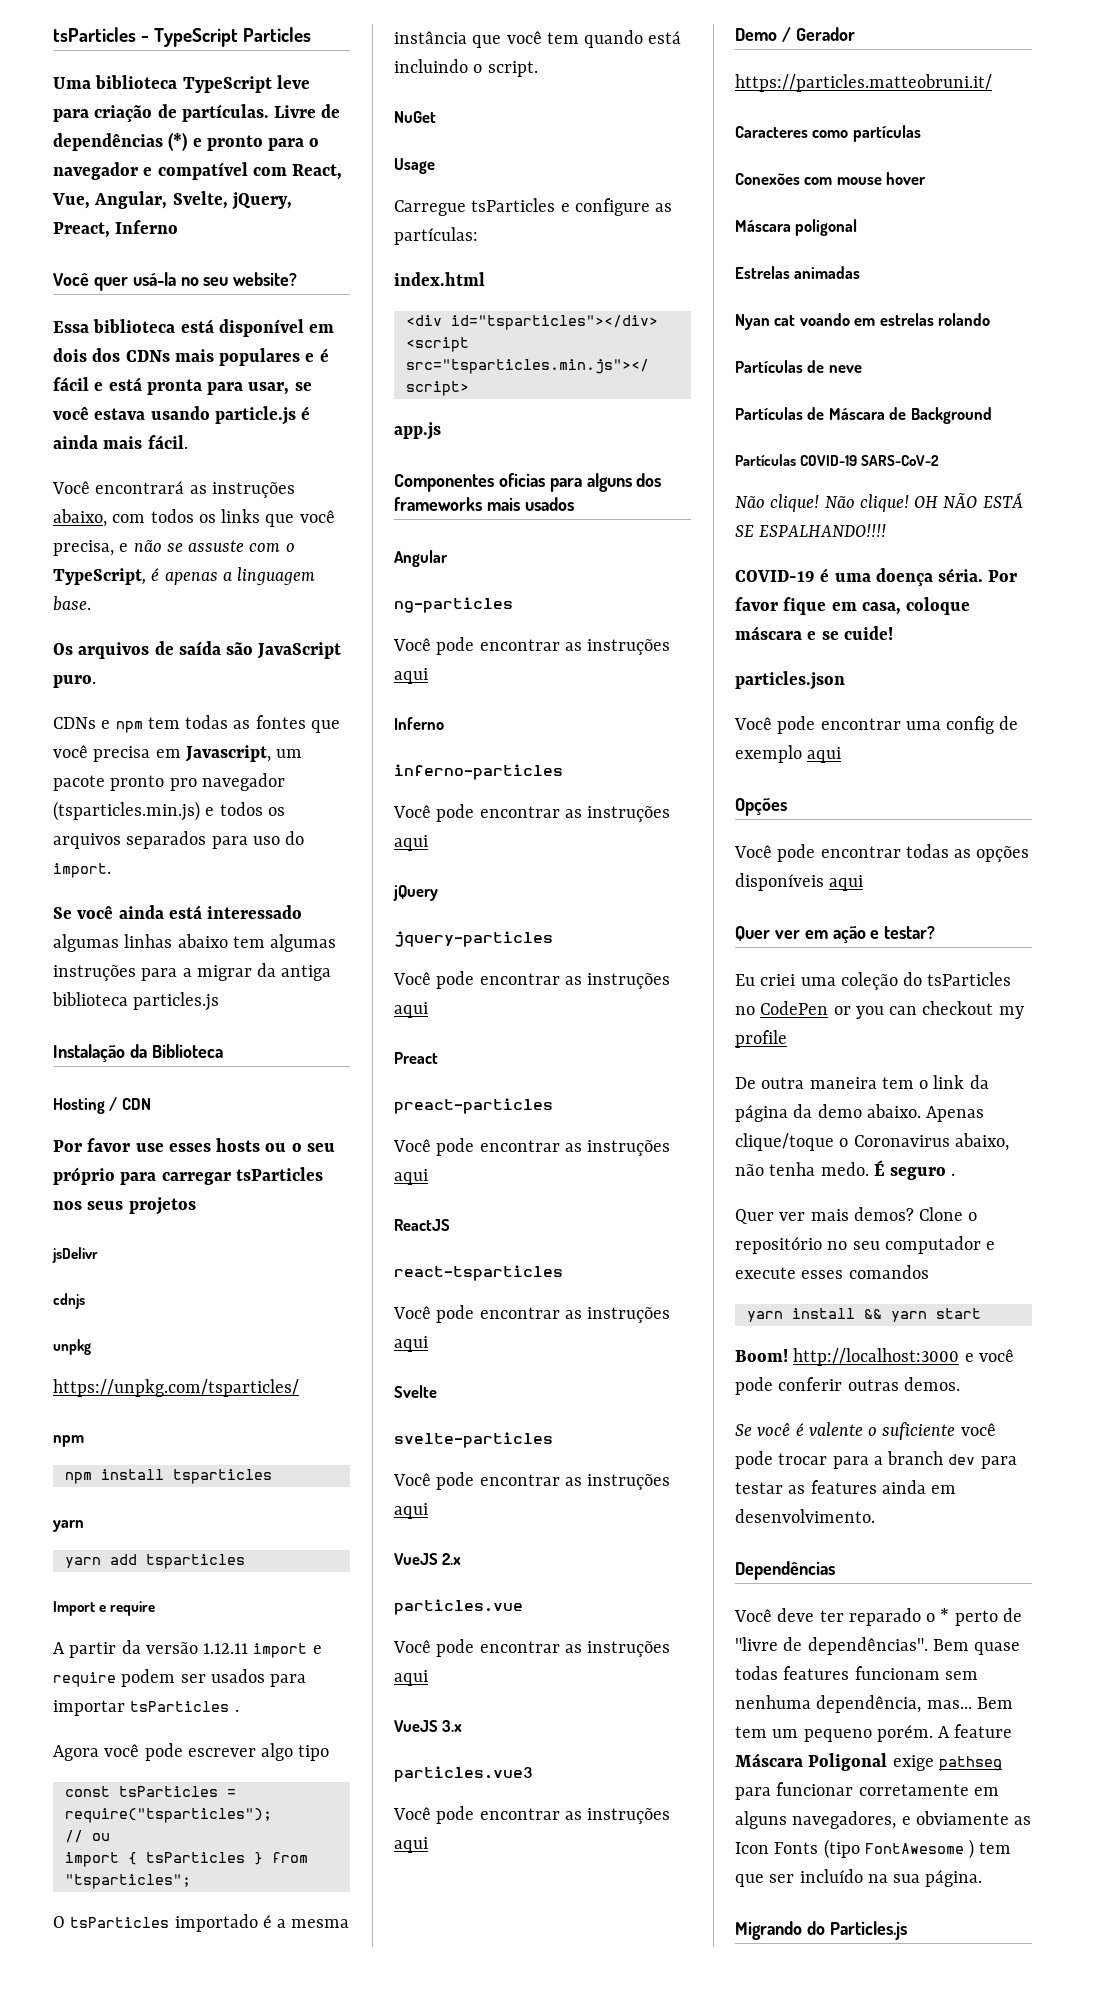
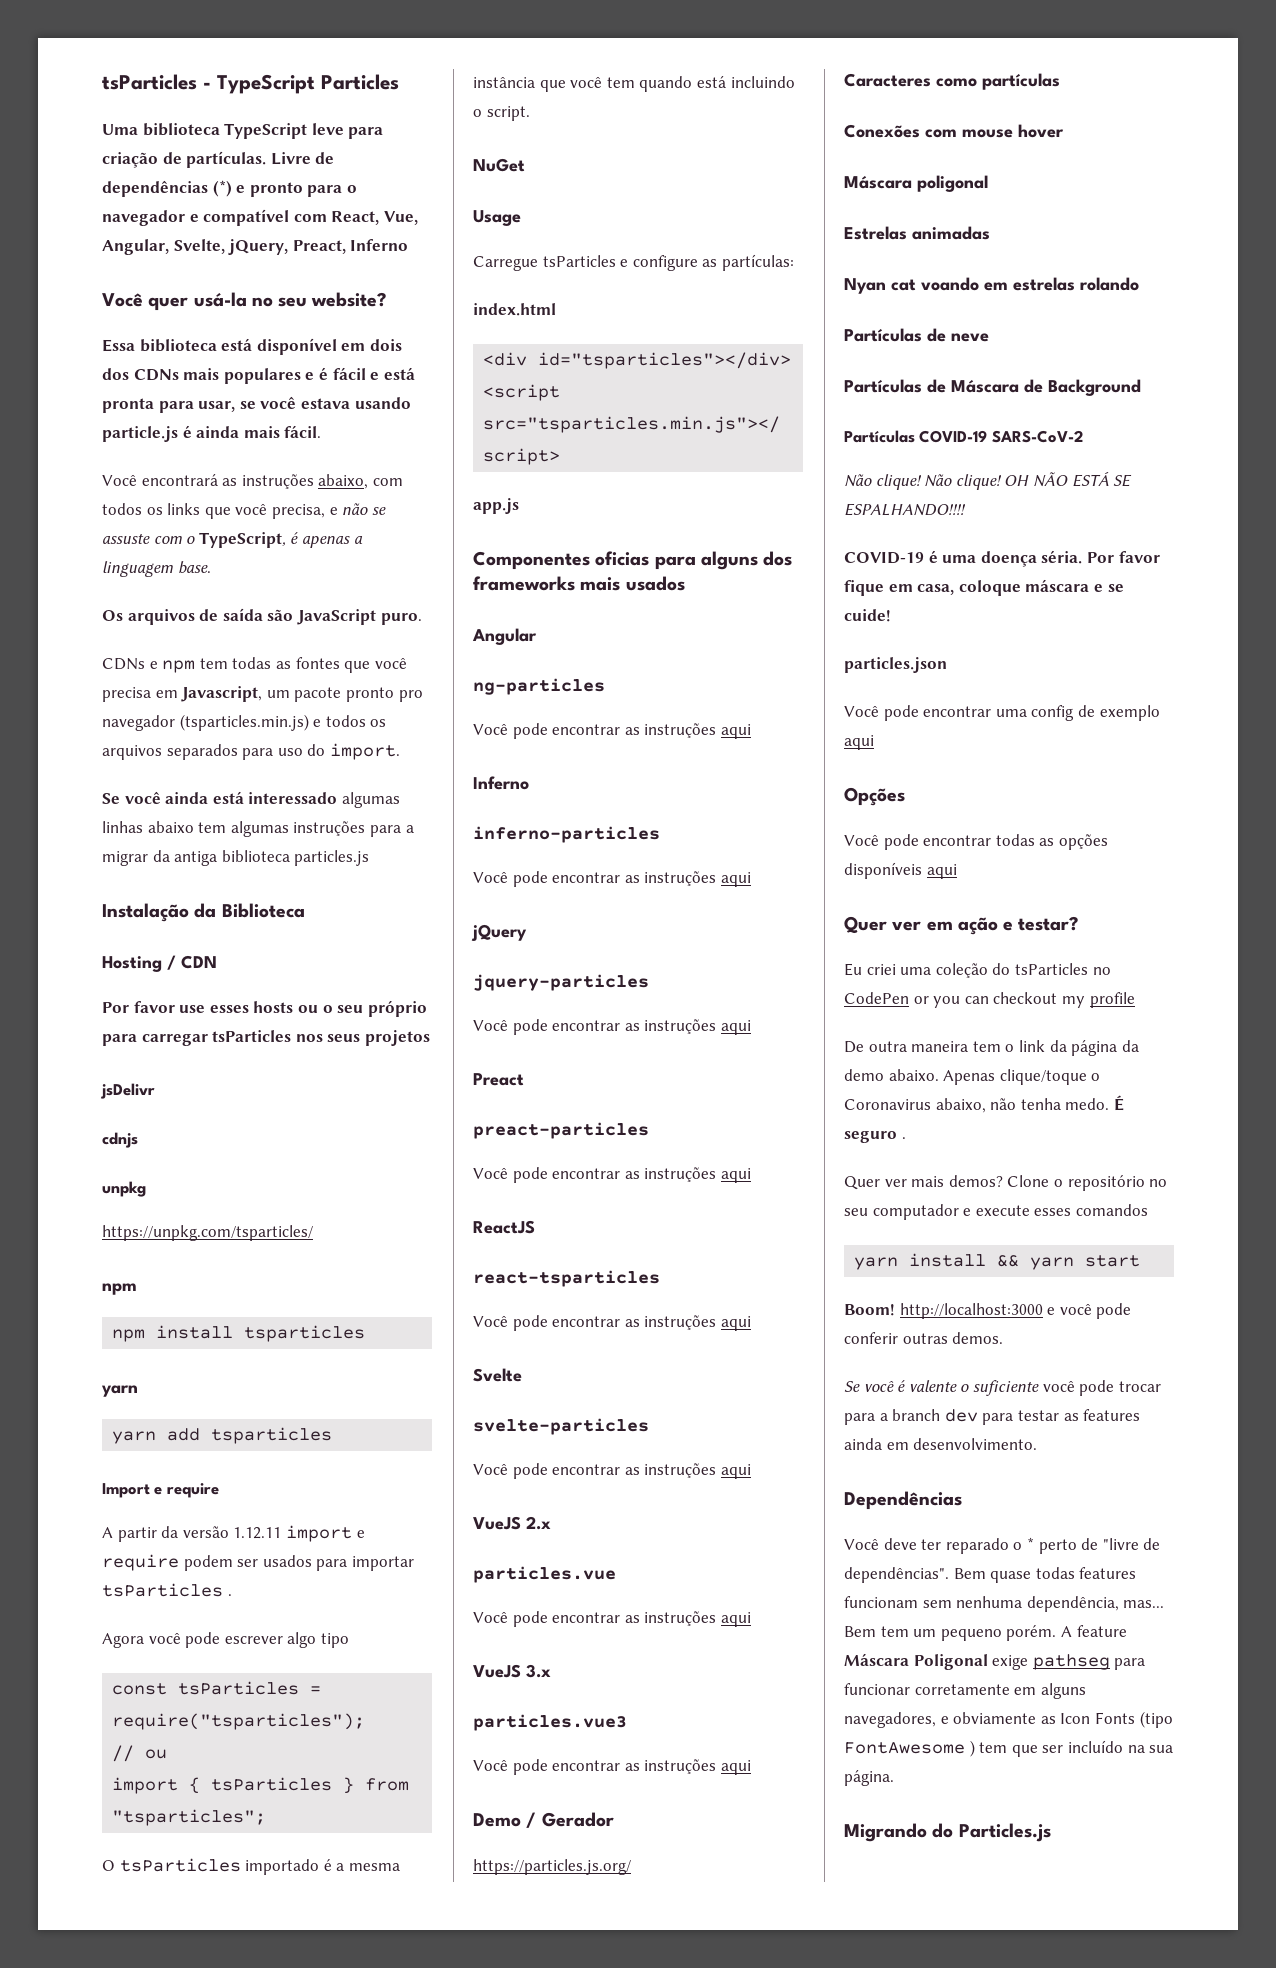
[735,74,992,92] https://particles.matteobruni.it/ -> [473,1859,631,1875] https://particles.js.org/

